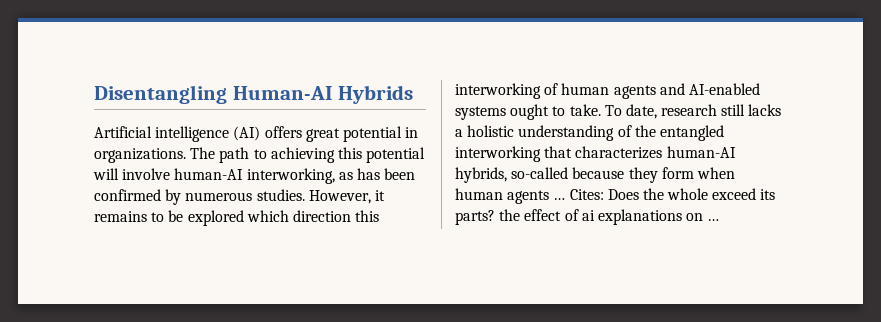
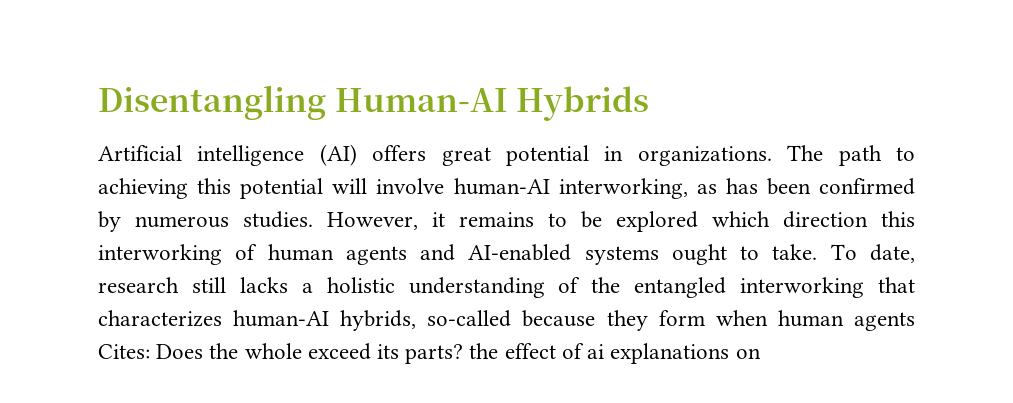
[553,198,566,200] … -> (915, 321) none
[707,219,720,221] … -> (761, 353) none

